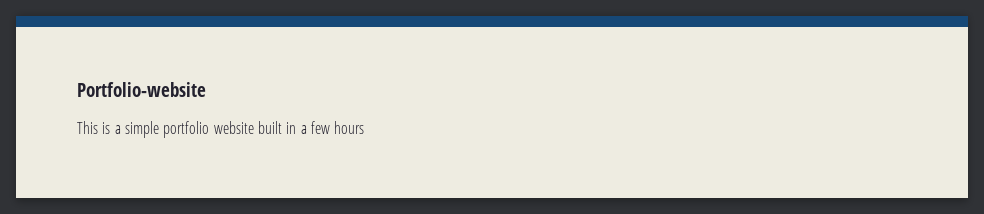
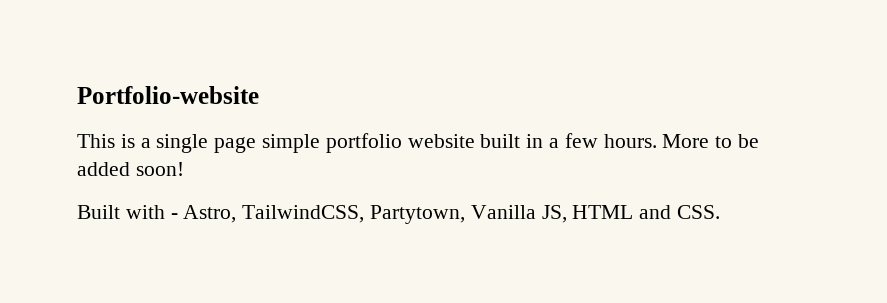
(121, 129) none -> [156,134,257,153] single page
[334,121,365,134] hours -> [603,134,760,148] [77,162,184,176] [77,205,721,224] hours. More to be added soon! // Built with - Astro, TailwindCSS, Partytown, Vanilla JS, HTML and CSS.

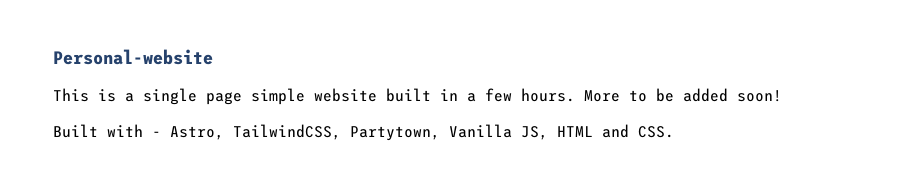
[77,86,259,104] Portfolio-website -> [53,49,213,65] Personal-website
[325,133,402,153] portfolio -> (305, 96) none

